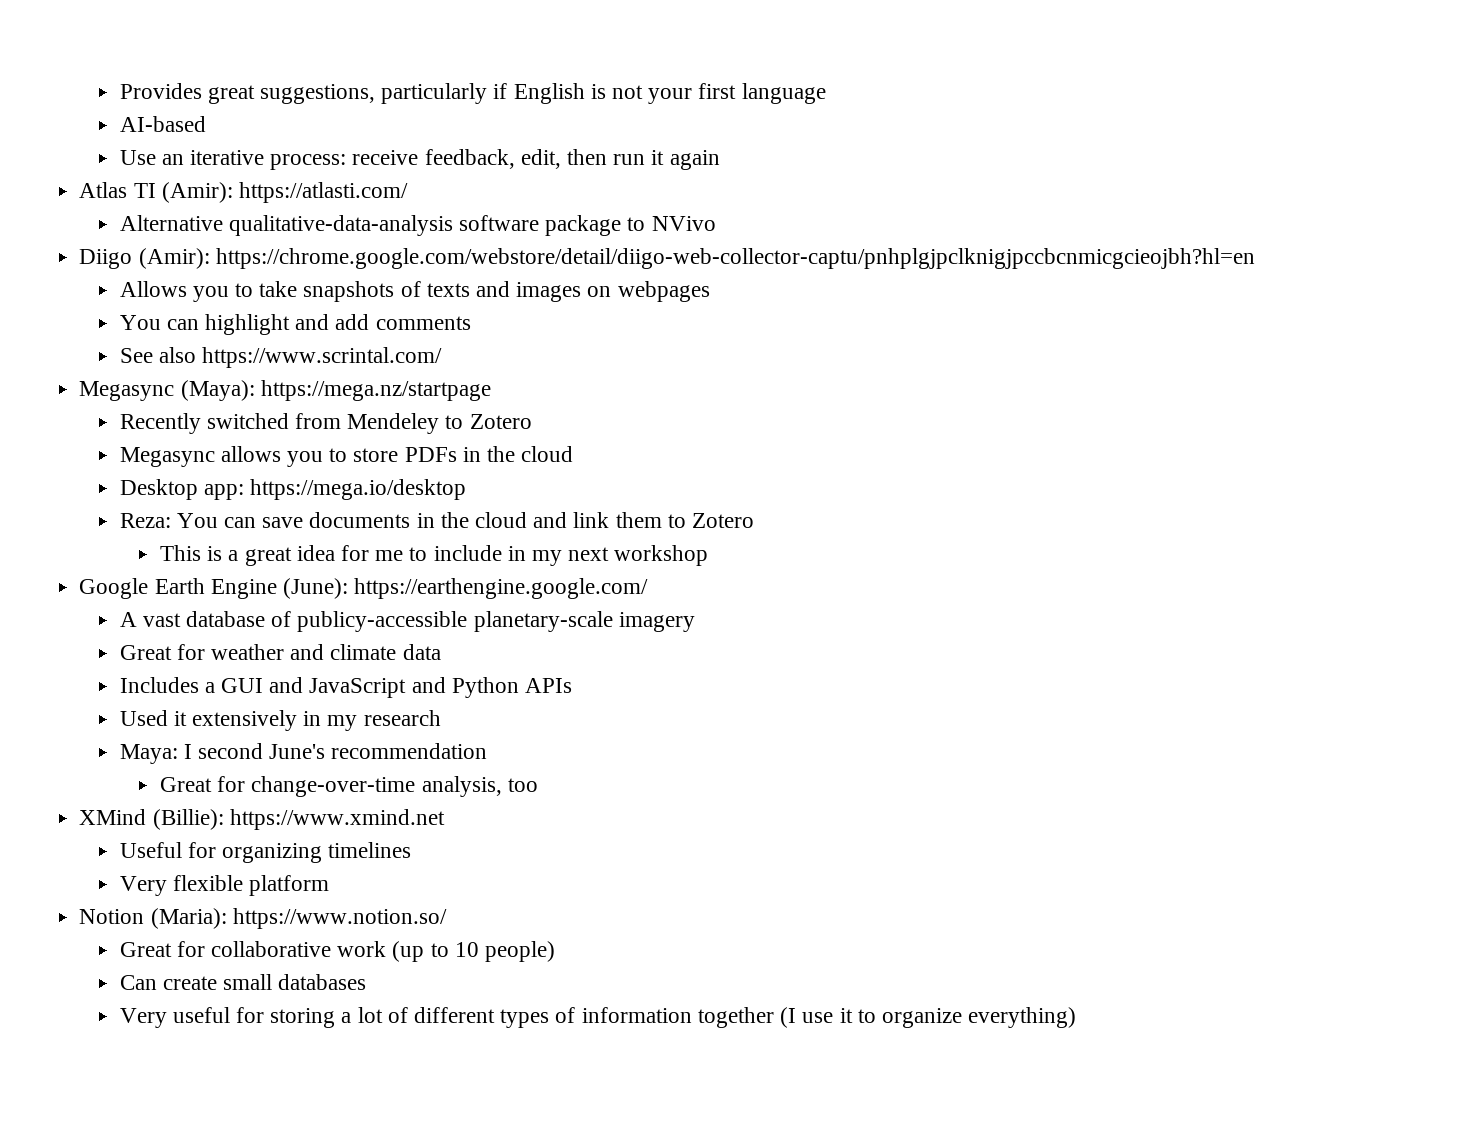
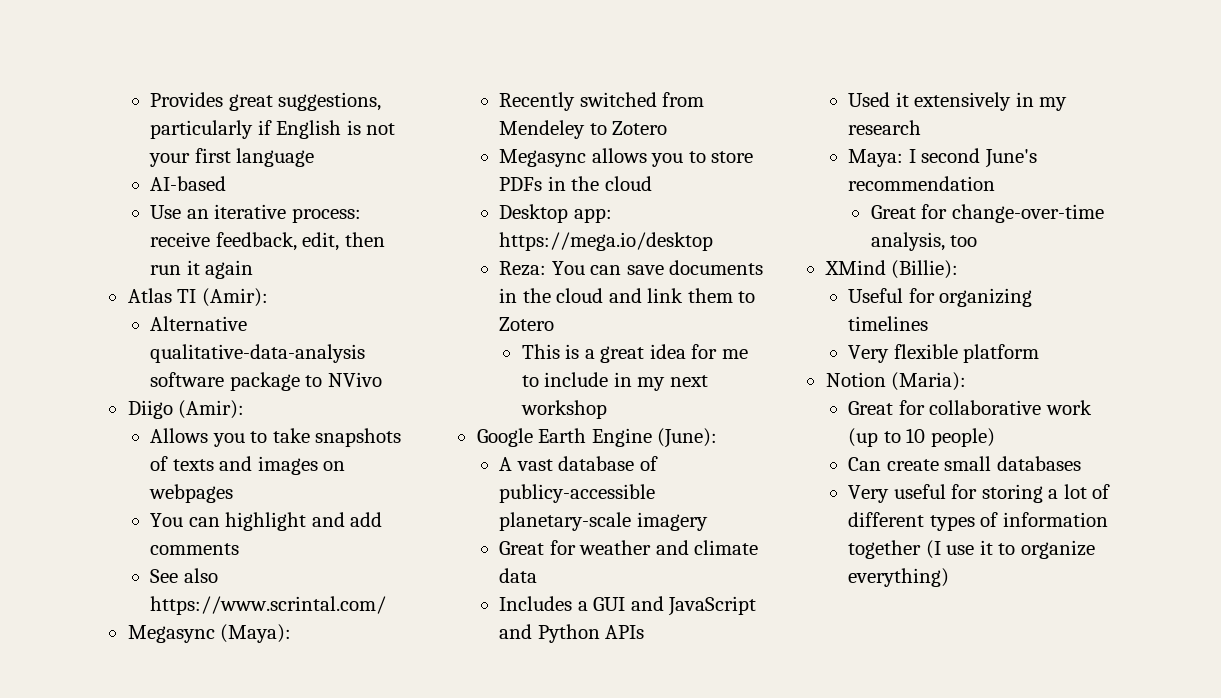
[238,182,408,203] https://atlasti.com/ -> (268, 297) none
[215,248,1255,269] https://chrome.google.com/webstore/detail/diigo-web-collector-captu/pnhplgjpclknigjpccbcnmicgcieojbh?hl=en -> (245, 409) none
[260,380,491,401] https://mega.nz/startpage -> (292, 633) none
[354,578,649,599] https://earthengine.google.com/ -> (718, 438) none
[229,809,445,830] https://www.xmind.net -> (959, 269) none
[232,908,447,929] https://www.notion.so/ -> (967, 381) none

